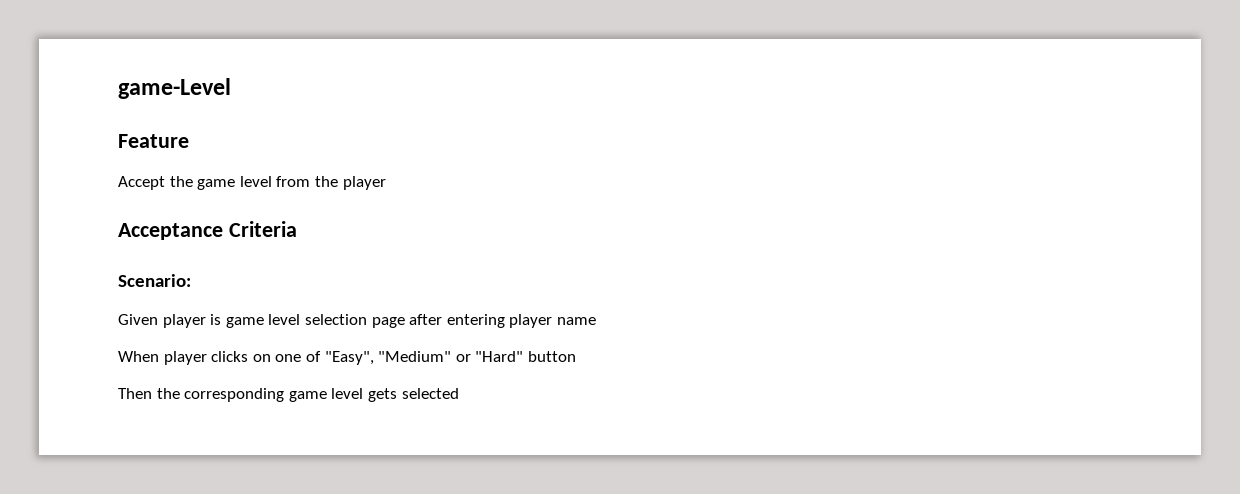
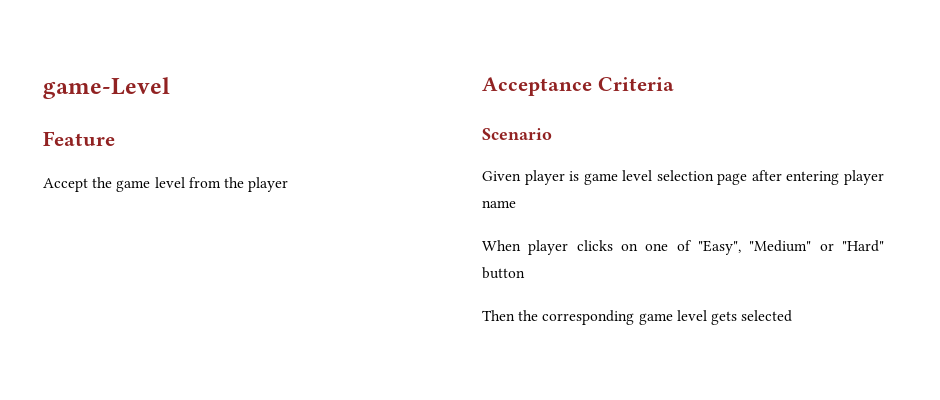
[118,274,191,287] Scenario: -> [482,128,552,140] Scenario

